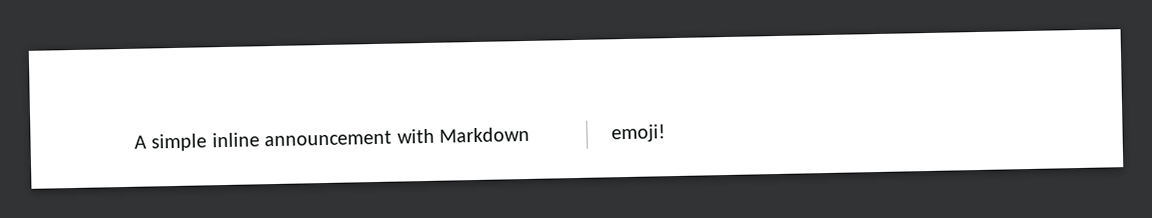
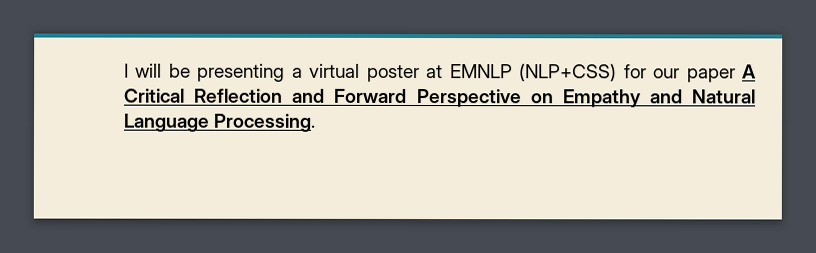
[134,124,666,152] A simple inline announcement with Markdown emoji! -> [124,63,757,83] [124,88,756,108] [123,113,317,132] I will be presenting a virtual poster at EMNLP (NLP+CSS) for our paper A Critical Reflection and Forward Perspective on Empathy and Natural Language Processing.

